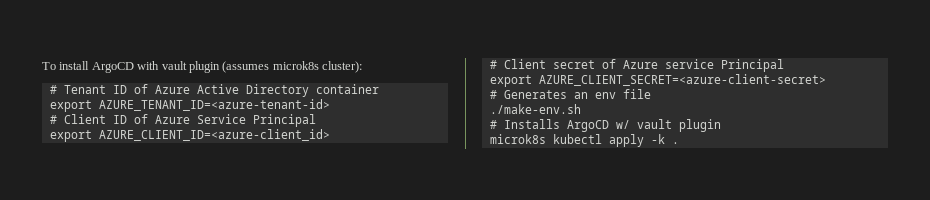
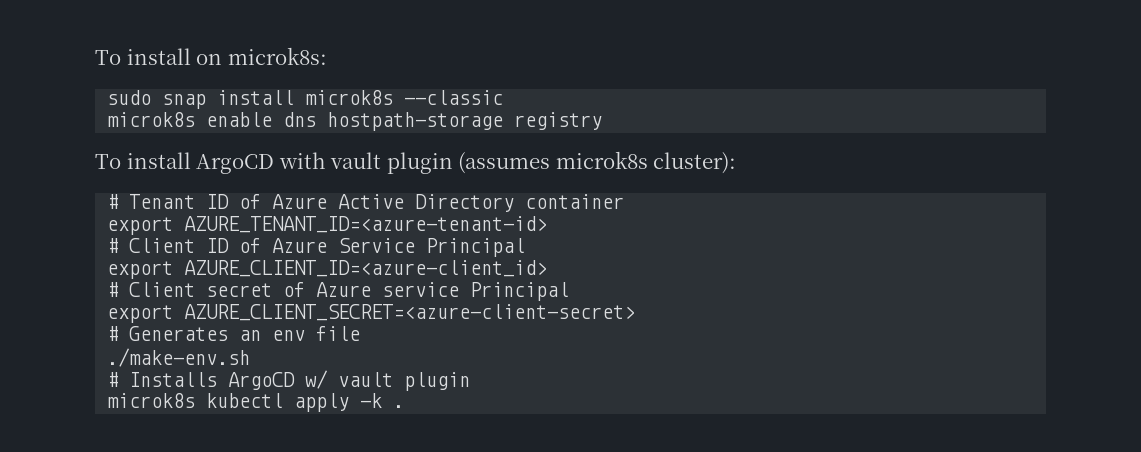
[42,61,90,70] To install -> [95,47,327,65] [107,90,504,109] [107,112,603,131] [95,152,191,169] To install on microk8s: // sudo snap install microk8s --classic // microk8s enable dns hostpath-storage registry // To install

